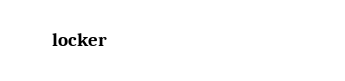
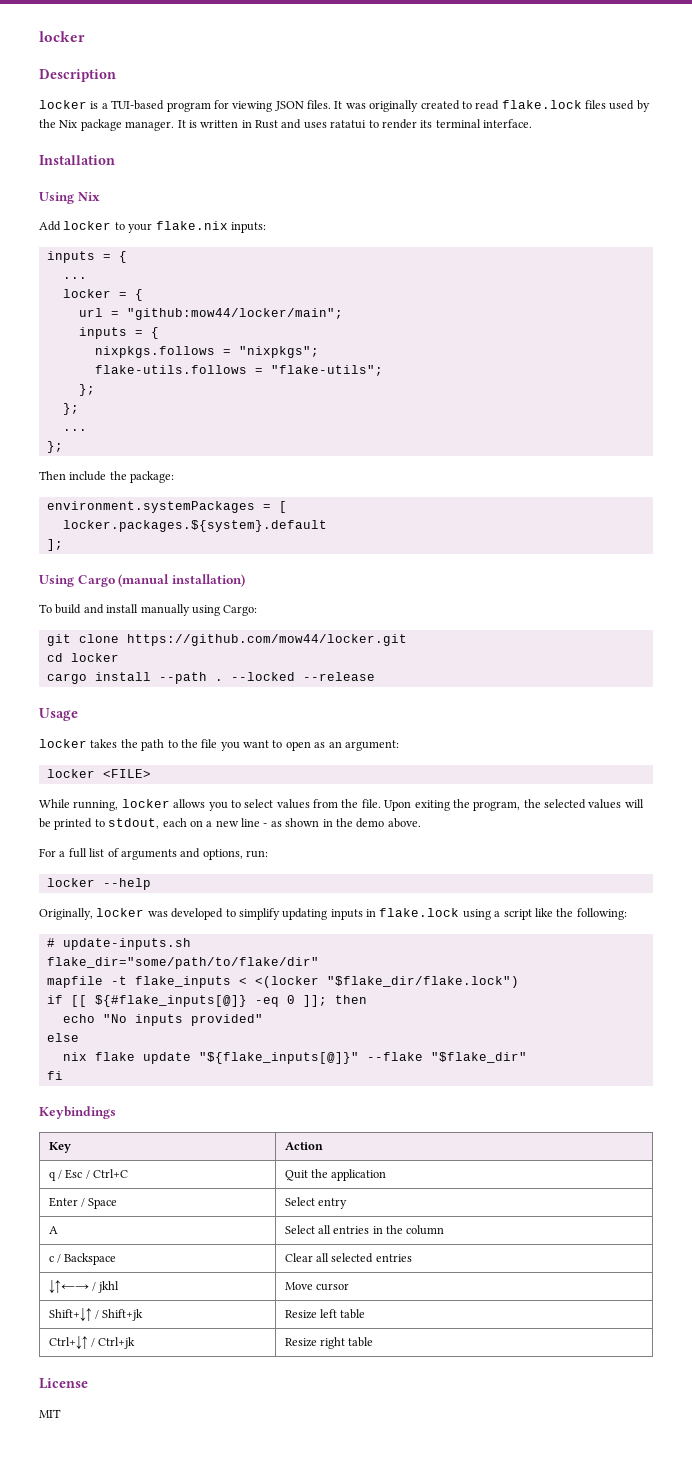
[52,33,107,46] locker -> [39,31,85,42] [39,69,116,82] [39,100,650,112] [39,119,532,131] [39,155,115,165] [39,192,100,204] [39,221,266,233] [46,251,127,263] [62,277,87,279] [62,289,143,301] [78,308,343,320] [78,327,159,339] [94,346,319,358] [94,365,383,376] [78,384,95,396] [62,403,79,415] [62,429,87,431] [46,441,63,453] [39,471,175,483] [46,501,287,513] [62,520,327,532] [46,539,63,551] [39,574,245,587] [39,604,258,616] [46,634,407,646] [46,653,119,662] [46,672,375,684] [39,708,78,721] [39,739,399,751] [46,769,151,778] [39,799,644,811] [39,818,421,830] [39,848,268,860] [46,878,151,890] [39,908,627,920] [46,938,191,950] [46,957,319,969] [46,976,519,988] [46,995,367,1007] [62,1014,263,1026] [46,1033,79,1042] [62,1052,527,1064] [46,1071,63,1080] [39,1106,116,1119] [48,1142,71,1153] [284,1142,323,1150] [48,1169,129,1181] [284,1169,387,1181] [48,1197,118,1209] [284,1197,347,1209] [48,1226,58,1234] [284,1225,445,1235] [48,1253,117,1265] [284,1253,412,1263] [48,1280,120,1293] [284,1282,349,1291] [48,1308,144,1321] [284,1309,366,1319] [48,1336,136,1349] [284,1337,374,1349] [39,1378,88,1389] [39,1409,61,1418] locker // Description // locker is a TUI-based program for viewing JSON files. It was originally created to read flake.lock files used by the Nix package manager. It is written in Rust and uses ratatui to render its terminal interface. // Installation // Using Nix // Add locker to your flake.nix inputs: // inputs = { // ... // locker = { // url = "github:mow44/locker/main"; // inputs = { // nixpkgs.follows = "nixpkgs"; // flake-utils.follows = "flake-utils"; // }; // }; // ... // }; // Then include the package: // environment.systemPackages = [ // locker.packages.${system}.default // ]; // Using Cargo (manual installation) // To build and install manually using Cargo: // git clone https://github.com/mow44/locker.git // cd locker // cargo install --path . --locked --release // Usage // locker takes the path to the file you want to open as an argument: // locker <FILE> // While running, locker allows you to select values from the file. Upon exiting the program, the selected values will be printed to stdout, each on a new line - as shown in the demo above. // For a full list of arguments and options, run: // locker --help // Originally, locker was developed to simplify updating inputs in flake.lock using a script like the following: // # update-inputs.sh // flake_dir="some/path/to/flake/dir" // mapfile -t flake_inputs < <(locker "$flake_dir/flake.lock") // if [[ ${#flake_inputs[@]} -eq 0 ]]; then // echo "No inputs provided" // else // nix flake update "${flake_inputs[@]}" --flake "$flake_dir" // fi // Keybindings // Key | Action // q / Esc / Ctrl+C | Quit the application // Enter / Space | Select entry // A | Select all entries in the column // c / Backspace | Clear all selected entries // ↓↑←→ / jkhl | Move cursor // Shift+↓↑ / Shift+jk | Resize left table // Ctrl+↓↑ / Ctrl+jk | Resize right table // License // MIT

